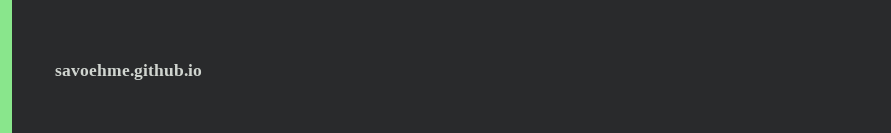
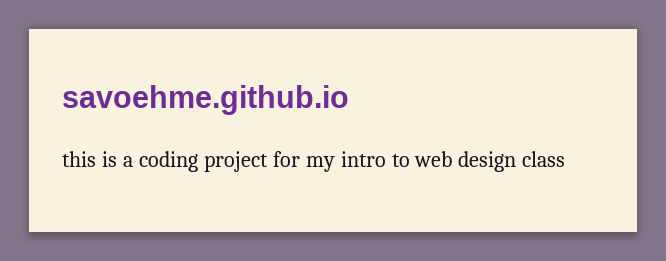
(202, 72) none -> [62,151,566,172] // this is a coding project for my intro to web design class

